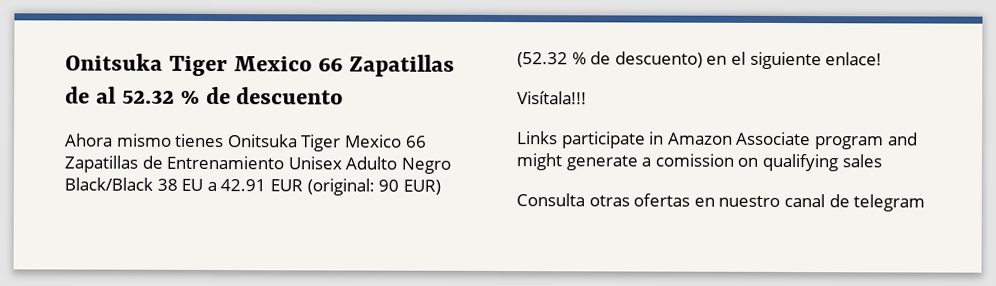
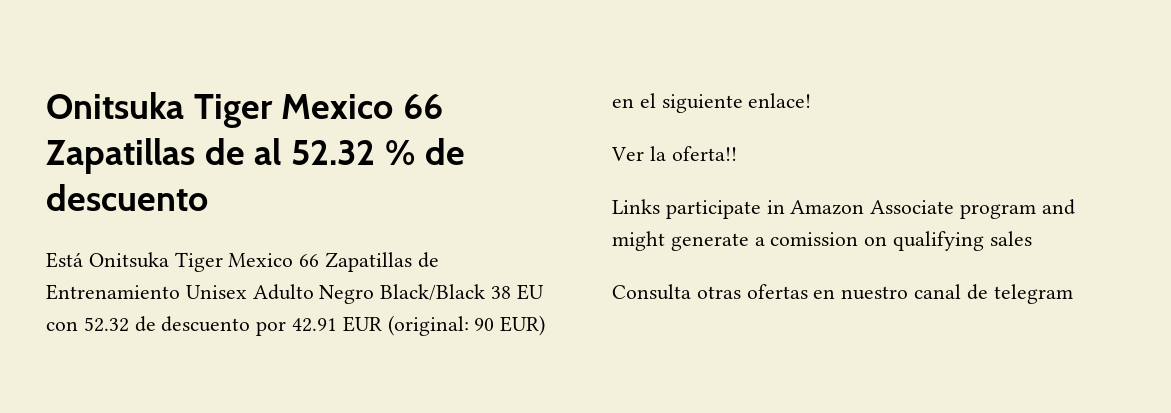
[64,133,225,148] Ahora mismo tienes -> [46,252,83,268] Está
[206,181,217,192] a -> [46,316,287,336] con 52.32 de descuento por
[517,51,703,68] (52.32 % de descuento) -> (546, 325) none
[517,91,587,105] Visítala!!! -> [611,146,737,161] Ver la oferta!!

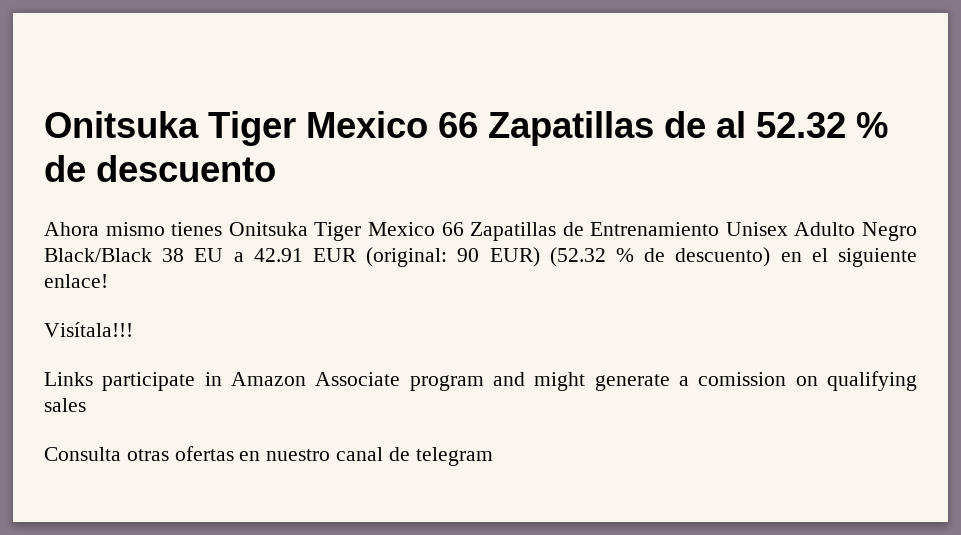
[46,252,83,268] Está -> [44,222,223,236] Ahora mismo tienes
[46,316,287,336] con 52.32 de descuento por -> [233,252,244,262] a
(546, 325) none -> [549,247,771,267] (52.32 % de descuento)
[611,146,737,161] Ver la oferta!! -> [44,322,133,337] Visítala!!!

